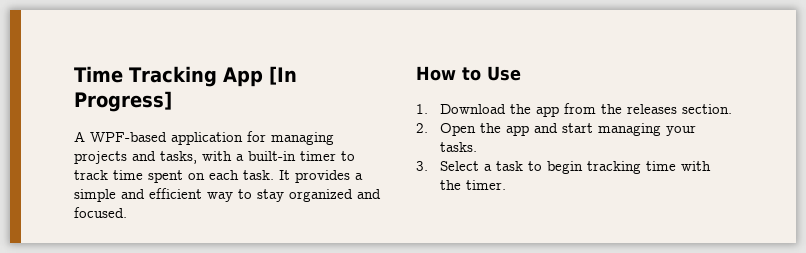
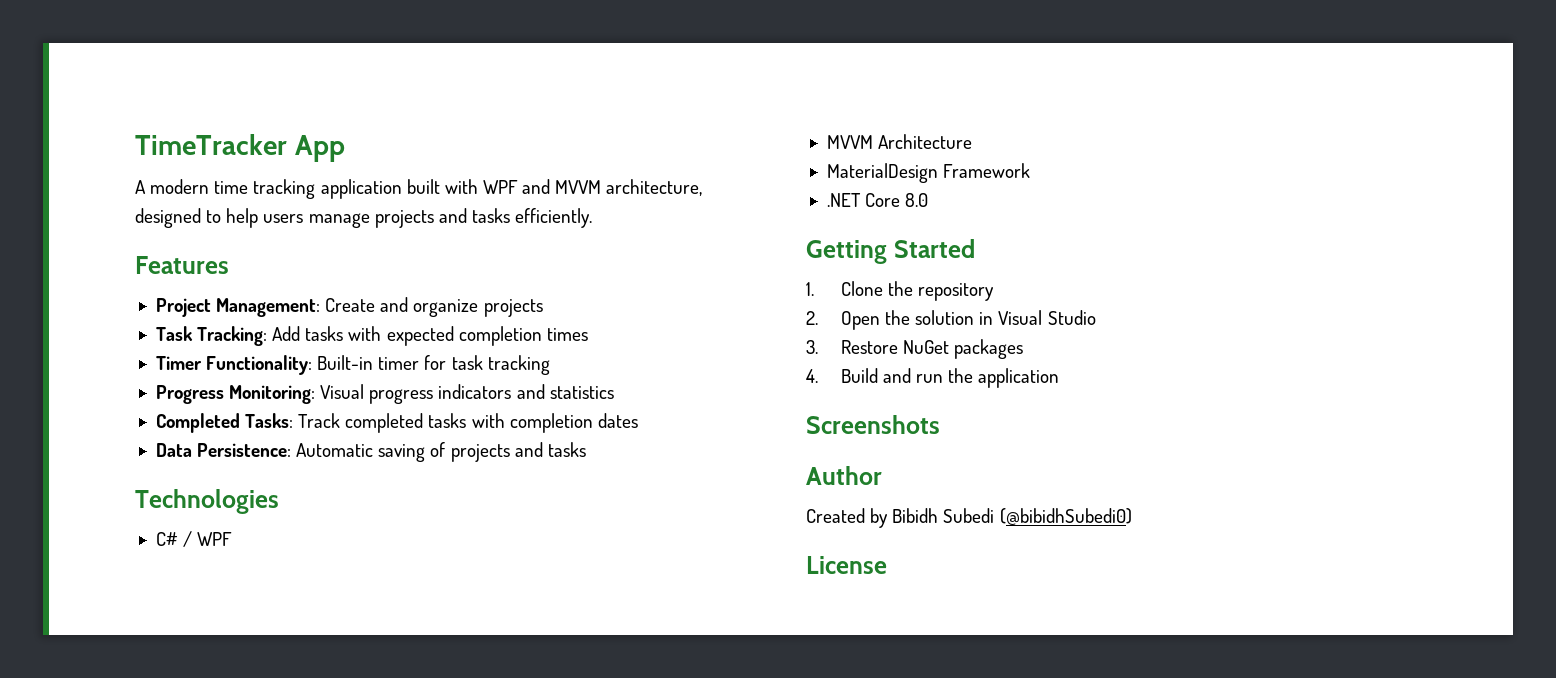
[74,66,217,87] Time Tracking -> [135,134,287,155] TimeTracker
[268,66,297,85] [74,91,172,112] [In Progress] -> (345, 148) none
[90,131,334,145] [74,151,355,164] [74,170,363,183] [74,188,381,202] [74,207,127,218] [416,66,521,81] [416,103,732,117] [416,123,696,136] [439,142,477,152] [416,161,711,174] [439,180,506,190] WPF-based application for managing projects and tasks, with a built-in timer to track time spent on each task. It provides a simple and efficient way to stay organized and focused. // How to Use // 1. Download the app from the releases section. // 2. Open the app and start managing your tasks. // 3. Select a task to begin tracking time with the timer. -> [150,179,703,199] [135,208,593,228] [135,256,229,274] [155,297,543,317] [155,326,588,346] [155,355,550,375] [155,384,614,404] [155,413,638,433] [155,442,586,462] [135,489,279,514] [155,531,233,547] [826,134,973,149] [826,163,1031,183] [826,193,929,207] [806,239,975,264] [806,281,995,301] [806,310,1096,330] [806,339,1024,359] [806,368,1060,388] [806,415,940,434] [806,466,882,485] [806,508,1132,528] [806,556,887,574] modern time tracking application built with WPF and MVVM architecture, designed to help users manage projects and tasks efficiently. // Features // Project Management: Create and organize projects // Task Tracking: Add tasks with expected completion times // Timer Functionality: Built-in timer for task tracking // Progress Monitoring: Visual progress indicators and statistics // Completed Tasks: Track completed tasks with completion dates // Data Persistence: Automatic saving of projects and tasks // Technologies // C# / WPF // MVVM Architecture // MaterialDesign Framework // .NET Core 8.0 // Getting Started // 1. Clone the repository // 2. Open the solution in Visual Studio // 3. Restore NuGet packages // 4. Build and run the application // Screenshots // Author // Created by Bibidh Subedi (@bibidhSubedi0) // License

